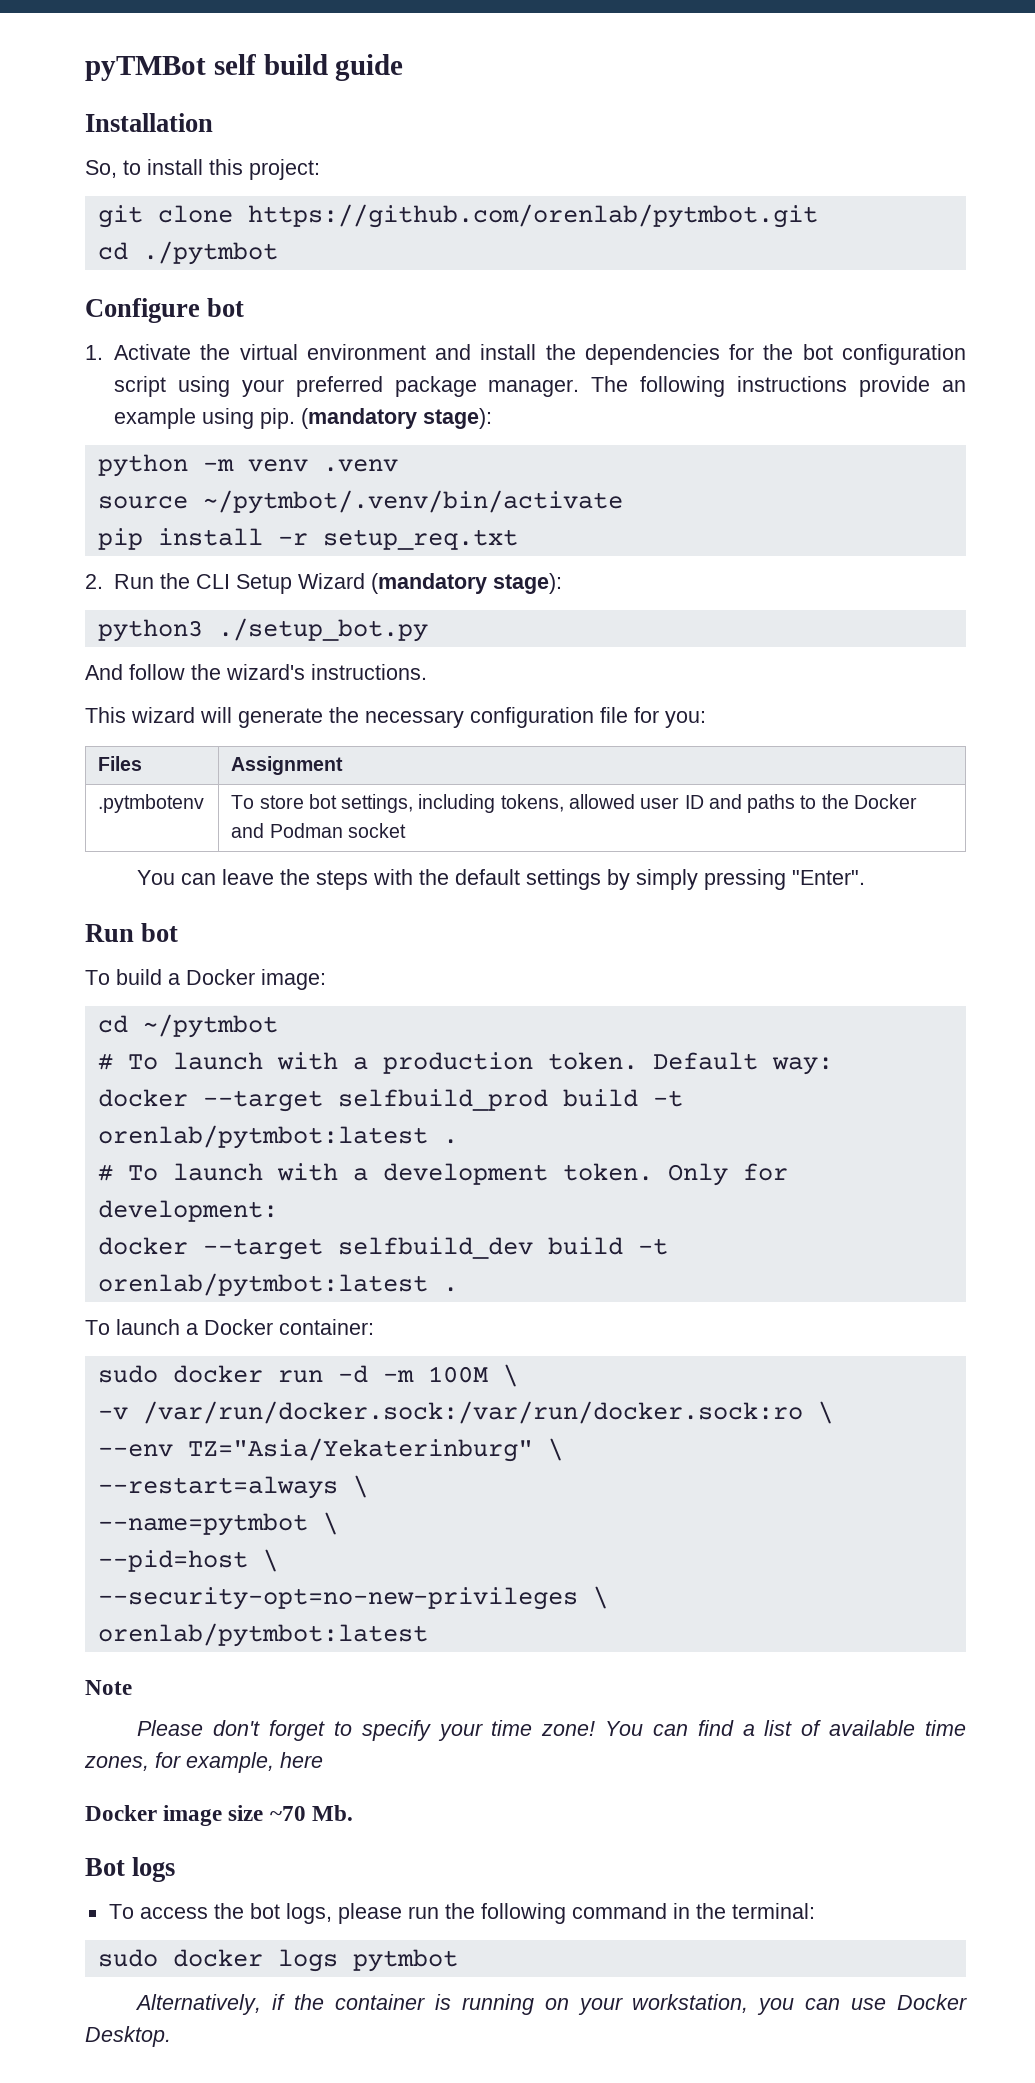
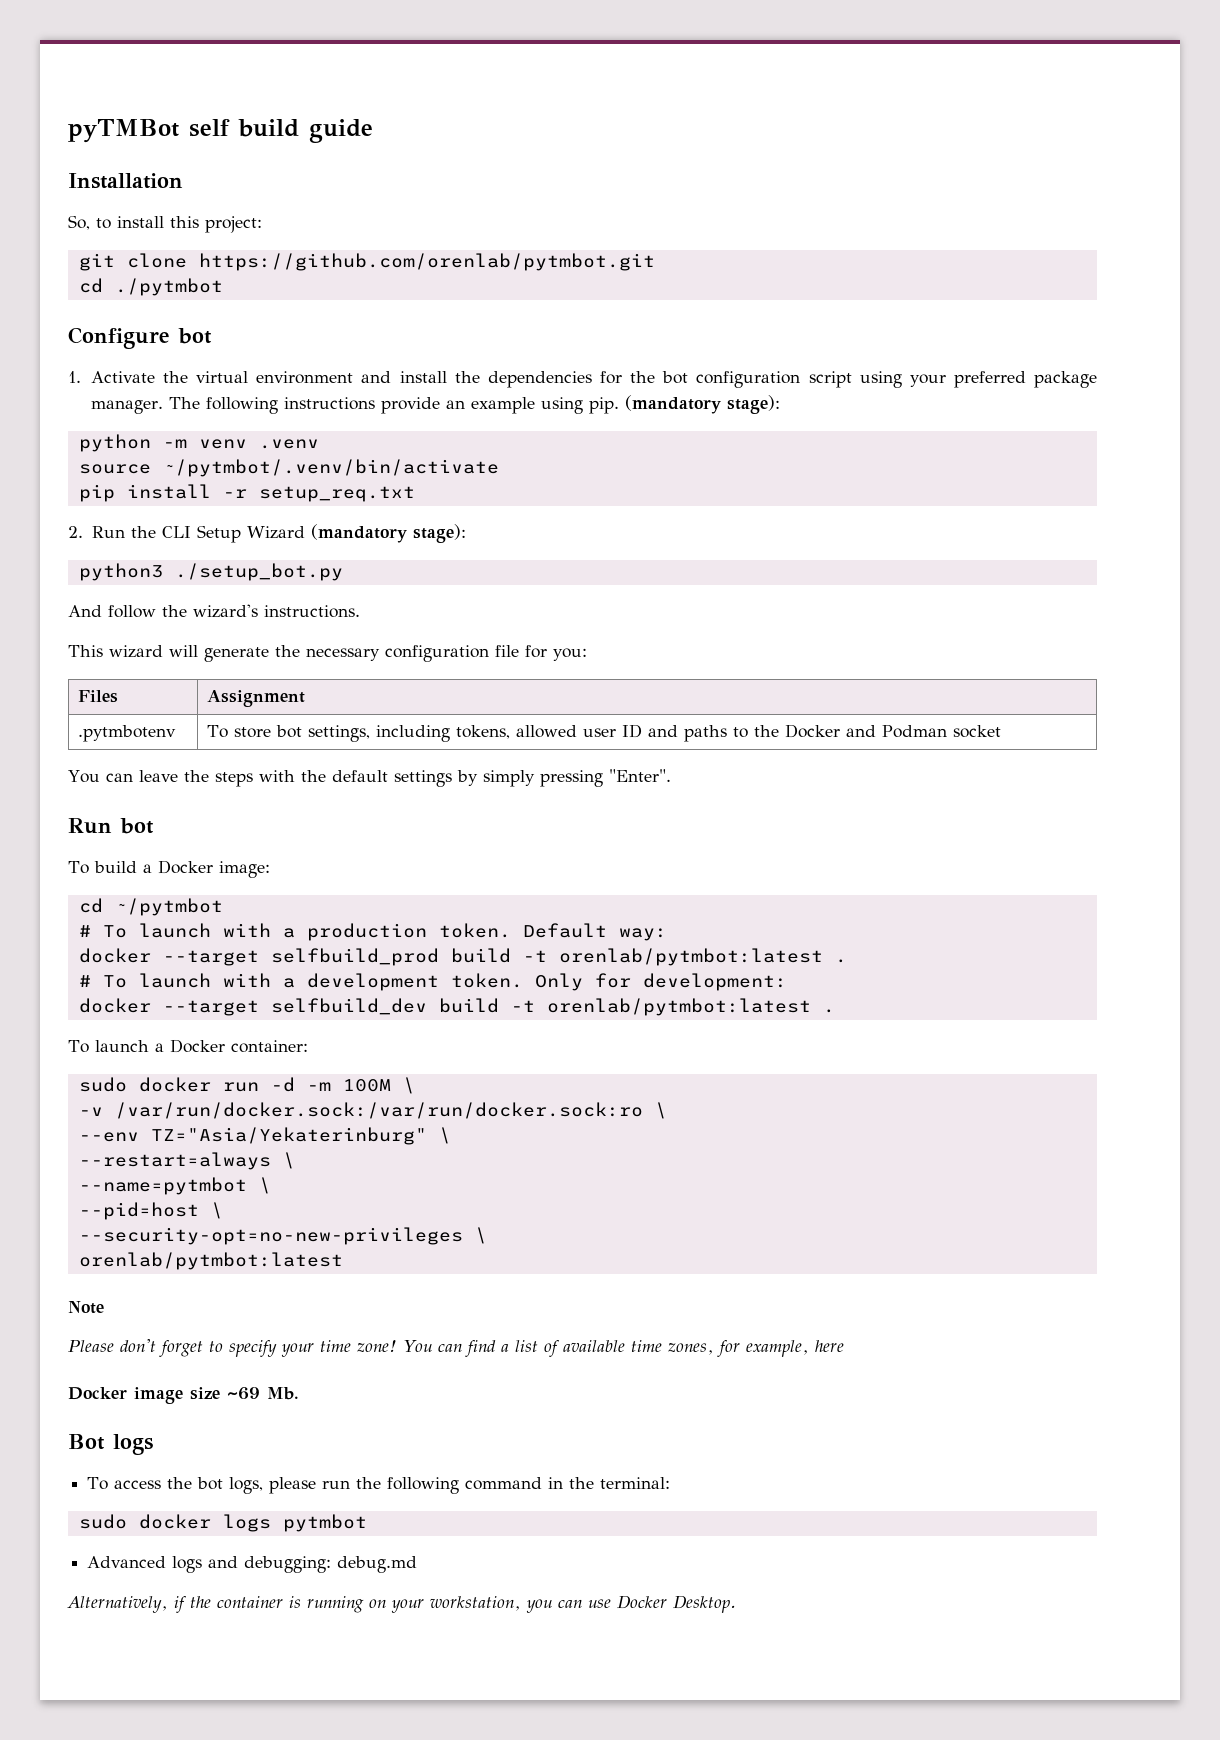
[269,1806,306,1821] ~70 -> [227,1387,260,1400] ~69
(458, 1960) none -> [87,1556,418,1573] // Advanced logs and debugging: debug.md

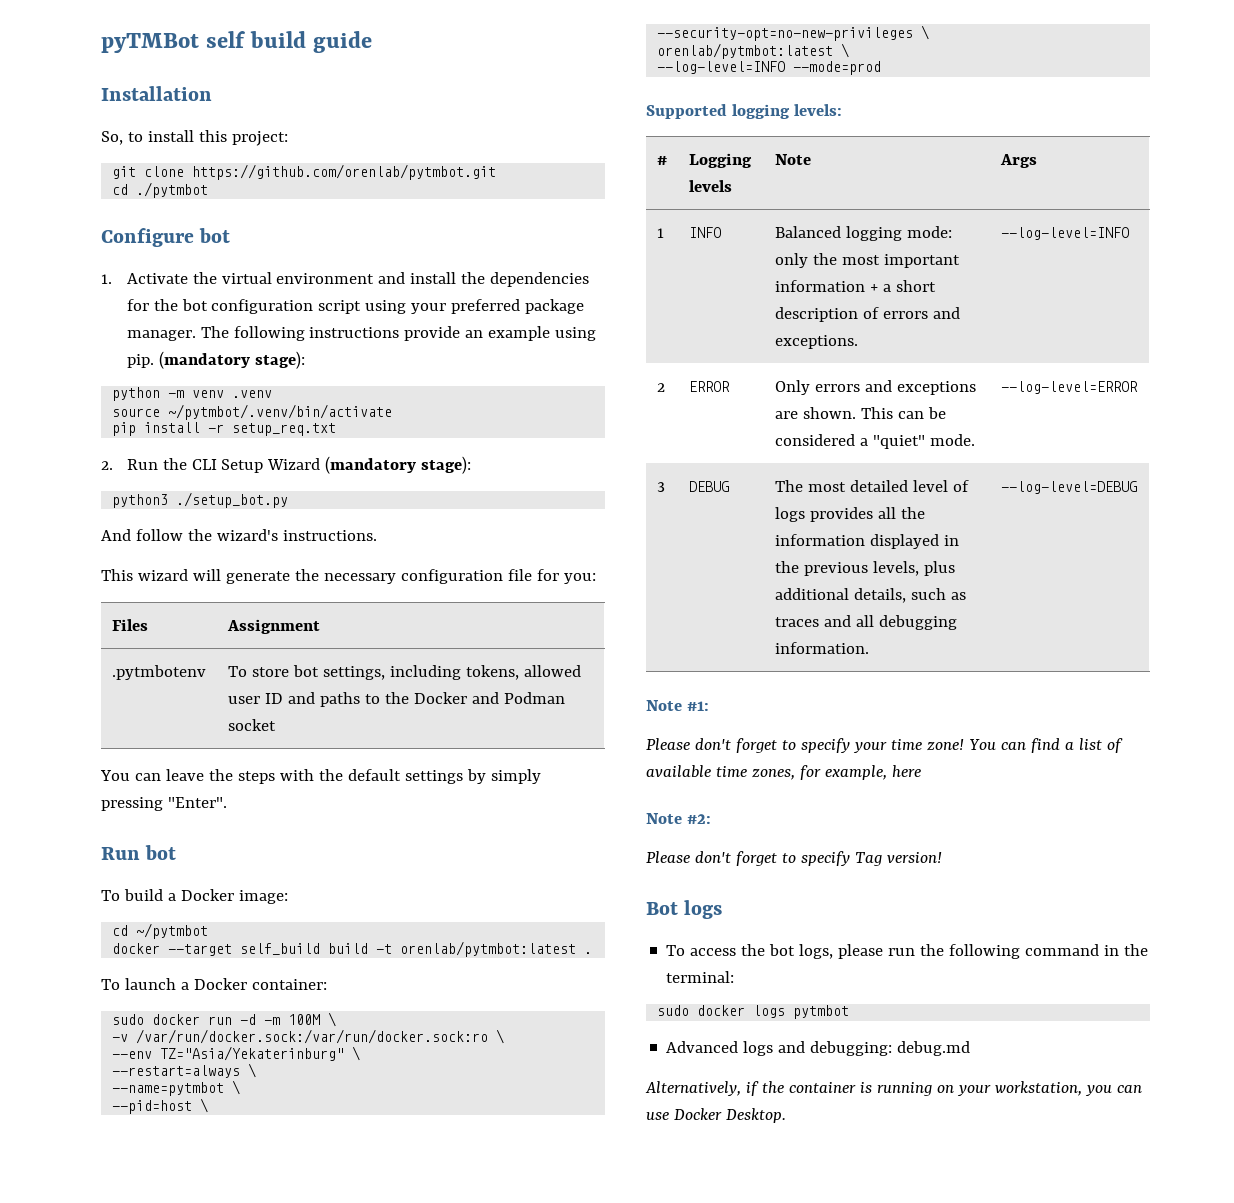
[78,923,667,941] [78,948,847,966] [78,973,787,991] [78,998,427,1016] # To launch with a production token. Default way: // docker --target selfbuild_prod build -t orenlab/pytmbot:latest . // # To launch with a development token. Only for development: // docker --target selfbuild_dev -> [112,943,321,956] docker --target self_build
[68,1301,104,1314] // Note -> [841,43,850,58] [657,61,882,75] [646,104,842,119] [656,156,667,165] [688,153,752,168] [688,180,732,192] [774,154,811,165] [999,154,1037,168] [656,228,664,238] [688,227,721,238] [774,226,952,241] [774,253,960,268] [774,280,936,292] [774,307,960,322] [774,335,858,349] [1000,227,1129,240] [656,383,665,392] [688,381,730,392] [774,380,976,395] [774,407,946,419] [774,434,975,449] [1000,381,1138,394] [656,482,665,492] [688,481,729,492] [774,480,969,492] [774,507,925,522] [774,534,959,549] [774,561,955,576] [774,588,966,603] [774,615,957,630] [774,642,869,654] [1000,481,1137,494] [646,700,709,711] \ // --log-level=INFO --mode=prod // Supported logging levels: // # | Logging levels | Note | Args // 1 | INFO | Balanced logging mode: only the most important information + a short description of errors and exceptions. | --log-level=INFO // 2 | ERROR | Only errors and exceptions are shown. This can be considered a "quiet" mode. | --log-level=ERROR // 3 | DEBUG | The most detailed level of logs provides all the information displayed in the previous levels, plus additional details, such as traces and all debugging information. | --log-level=DEBUG // Note #1:
[68,1387,299,1404] Docker image size ~69 Mb. -> [646,813,711,824] [646,851,942,866] Note #2: // Please don't forget to specify Tag version!

